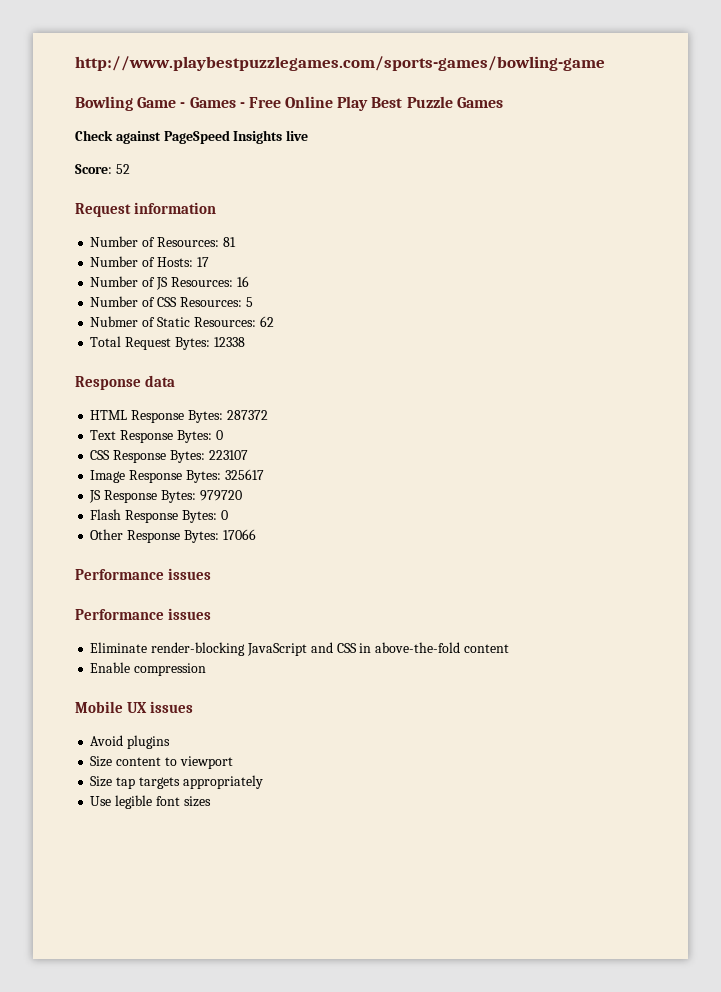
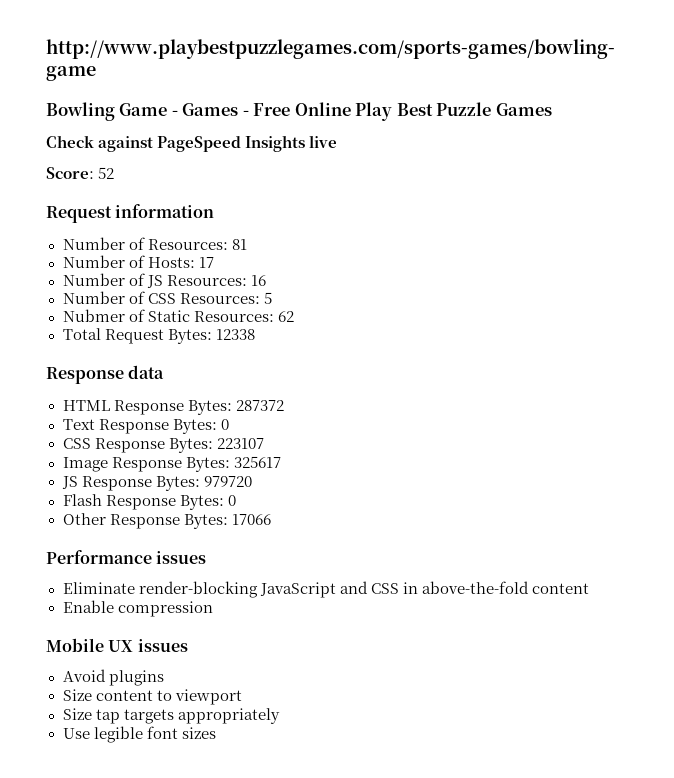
[75,608,211,620] // Performance issues -> (207, 557) none

